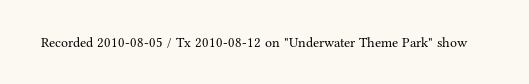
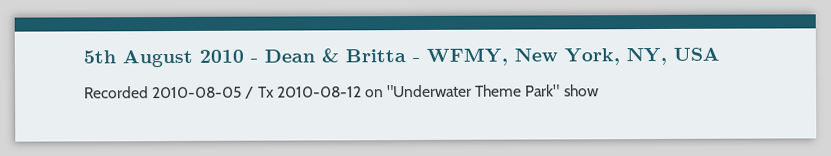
(41, 42) none -> [83,47,720,68] 5th August 2010 - Dean & Britta - WFMY, New York, NY, USA //

